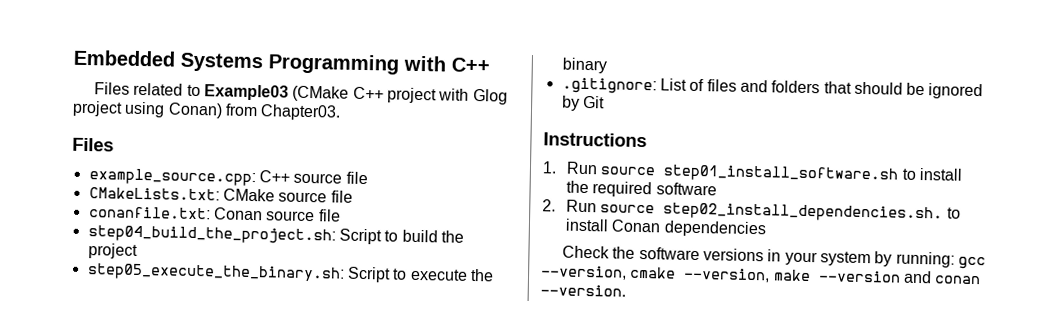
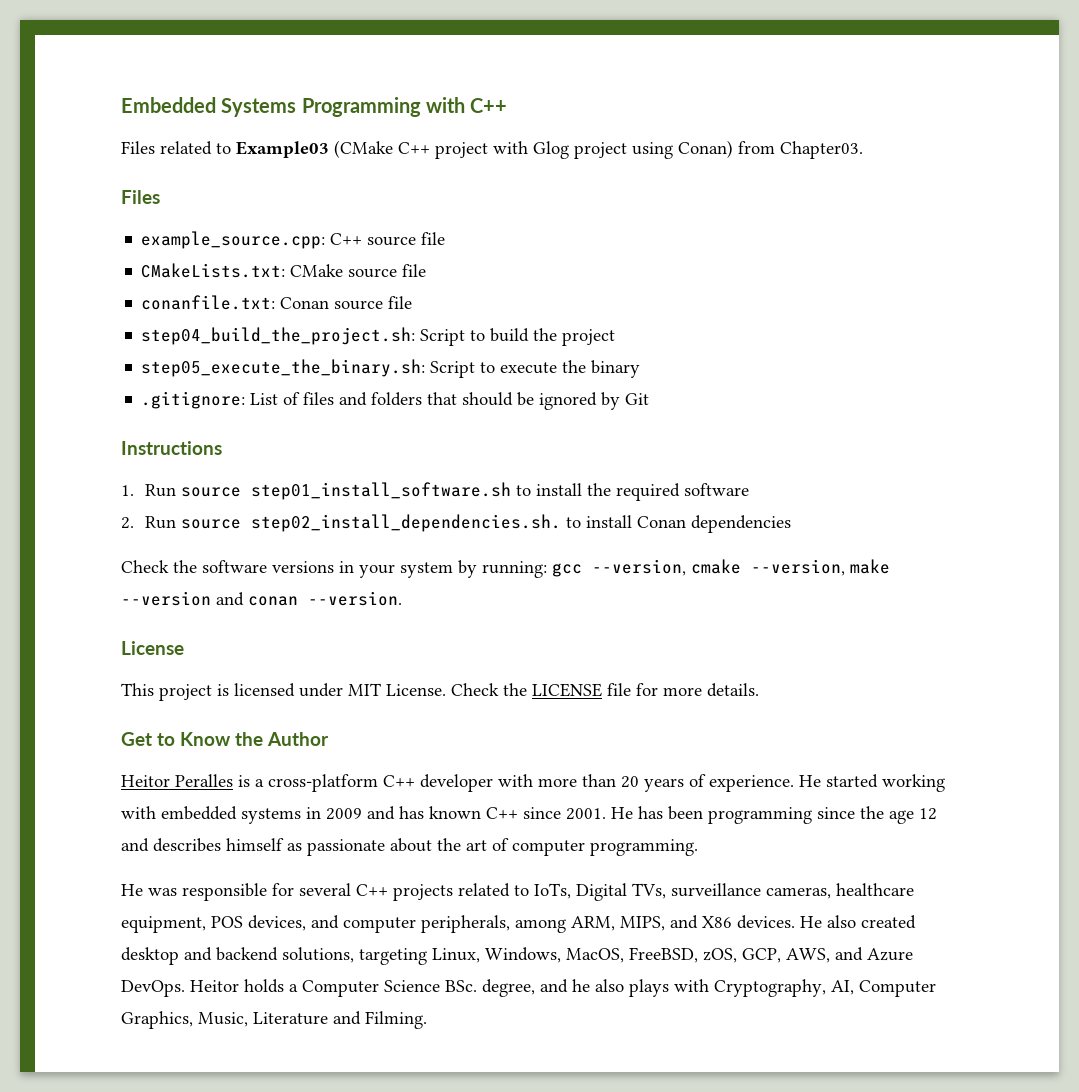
(626, 290) none -> [121,641,184,655] [121,683,759,701] [121,732,329,746] [121,774,945,792] [121,806,937,824] [121,838,698,856] [121,883,914,901] [121,915,916,933] [121,947,913,965] [121,979,936,997] [121,1011,427,1029] // License // This project is licensed under MIT License. Check the LICENSE file for more details. // Get to Know the Author // Heitor Peralles is a cross-platform C++ developer with more than 20 years of experience. He started working with embedded systems in 2009 and has known C++ since 2001. He has been programming since the age 12 and describes himself as passionate about the art of computer programming. // He was responsible for several C++ projects related to IoTs, Digital TVs, surveillance cameras, healthcare equipment, POS devices, and computer peripherals, among ARM, MIPS, and X86 devices. He also created desktop and backend solutions, targeting Linux, Windows, MacOS, FreeBSD, zOS, GCP, AWS, and Azure DevOps. Heitor holds a Computer Science BSc. degree, and he also plays with Cryptography, AI, Computer Graphics, Music, Literature and Filming.

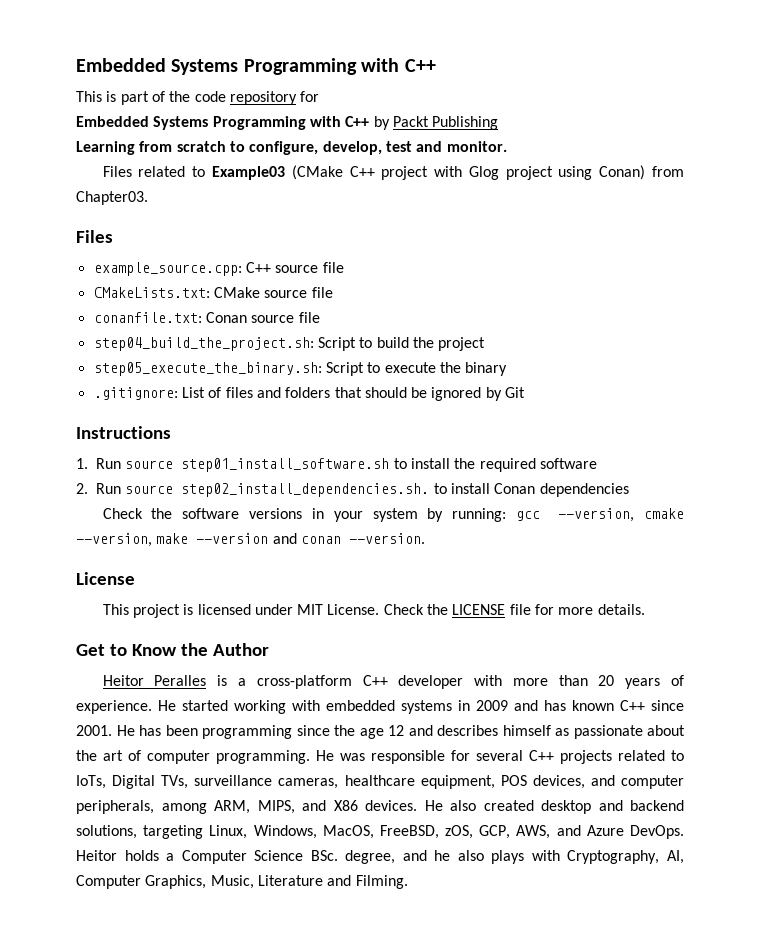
[121,97,508,117] Embedded Systems Programming with C++ -> [76,58,436,75] [76,91,320,105] [76,116,499,130] [76,141,507,155] Embedded Systems Programming with C++ // This is part of the code repository for // Embedded Systems Programming with C++ by Packt Publishing // Learning from scratch to configure, develop, test and monitor.
(698, 847) // -> (310, 757) none

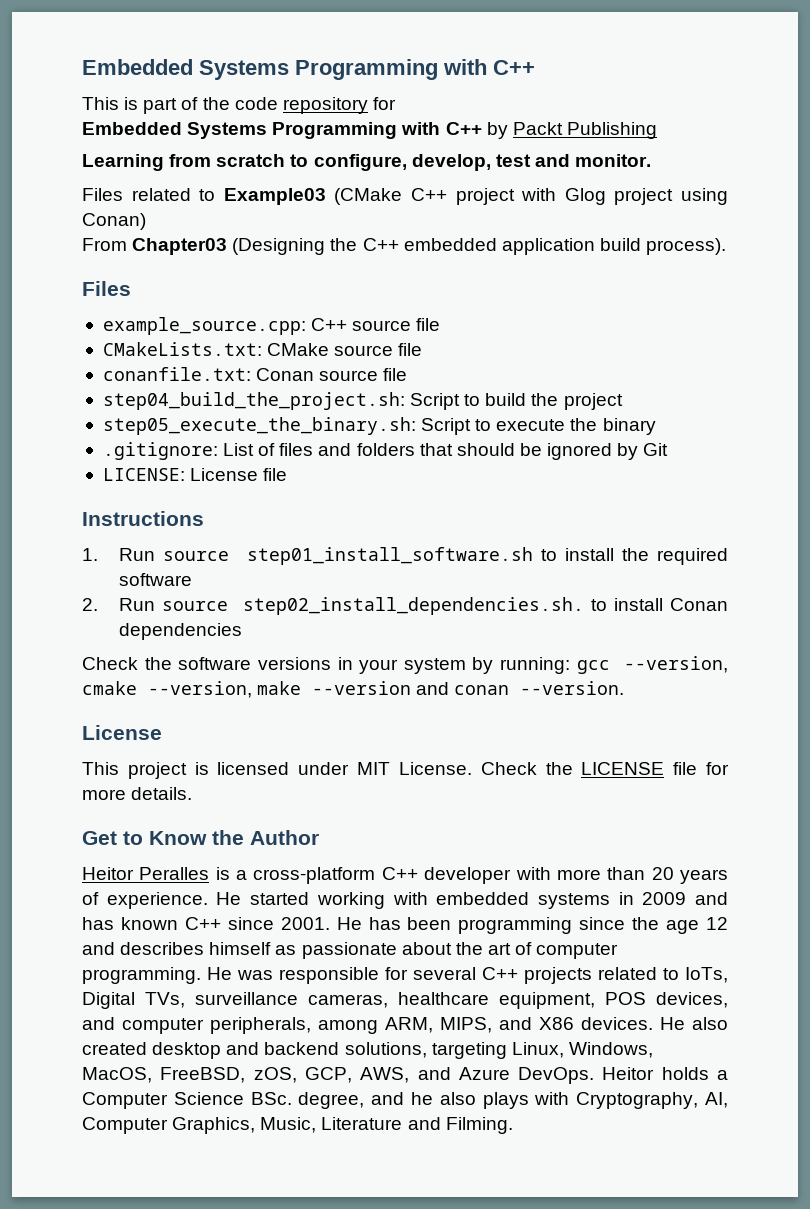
[652,166,684,177] [76,191,148,205] from Chapter03. -> [82,238,727,255] // From Chapter03 (Designing the C++ embedded application build process).
(526, 392) none -> [102,468,288,481] // LICENSE: License file

